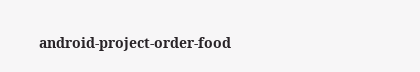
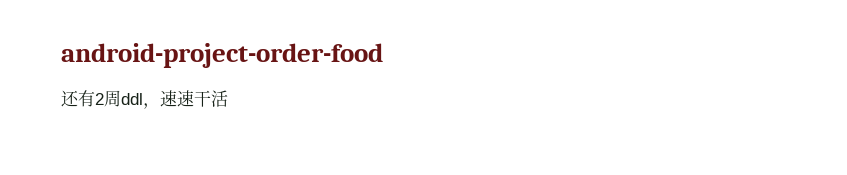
(231, 44) none -> [61,90,228,109] // 还有2周ddl，速速干活

